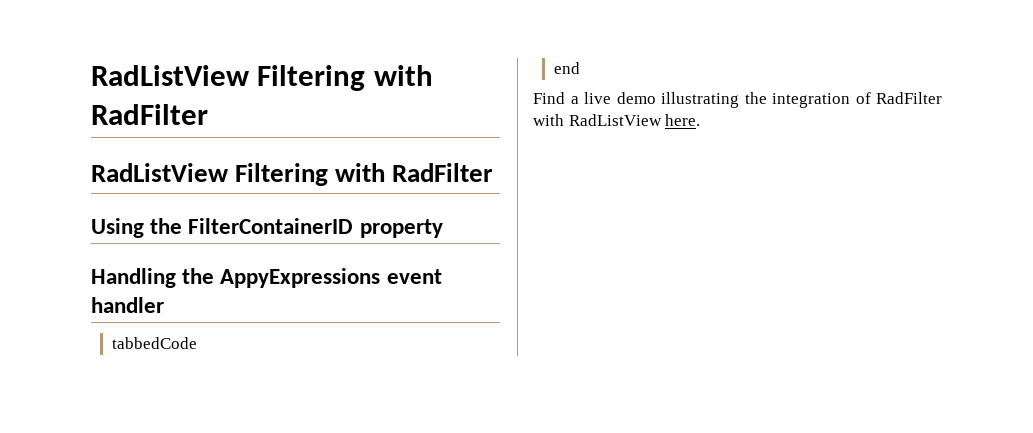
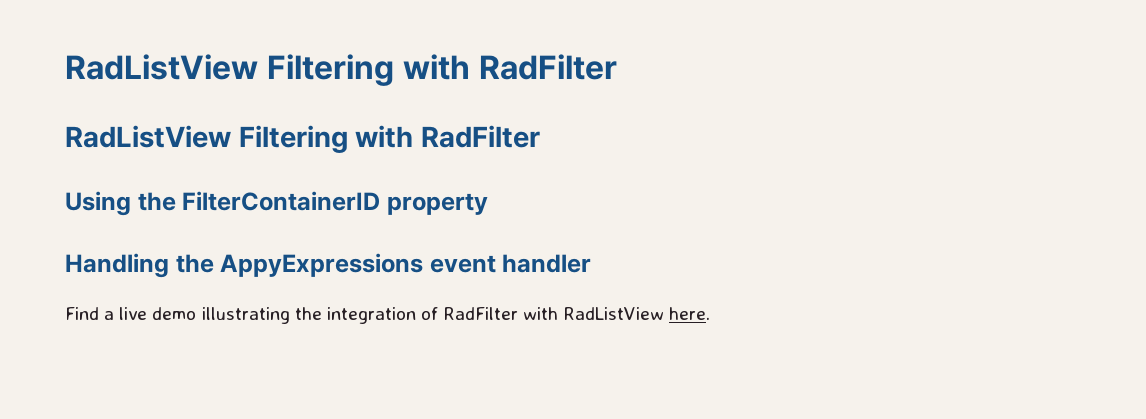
[111,337,197,349] [553,62,580,74] // tabbedCode // end -> (592, 263) none

